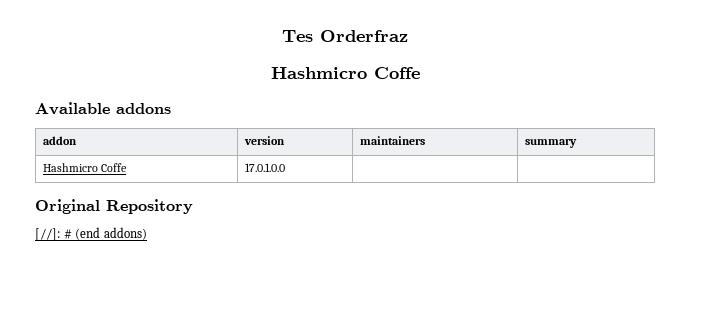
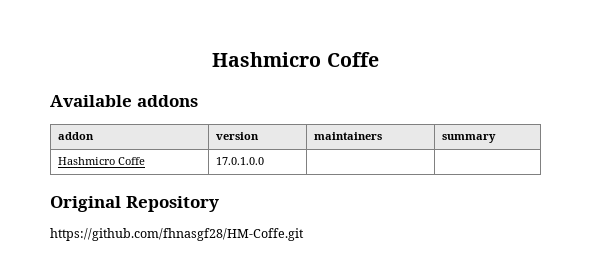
[282,30,408,42] Tes Orderfraz // -> (212, 59) none
[35,227,147,241] [//]: # (end addons) -> [50,228,304,241] https://github.com/fhnasgf28/HM-Coffe.git

